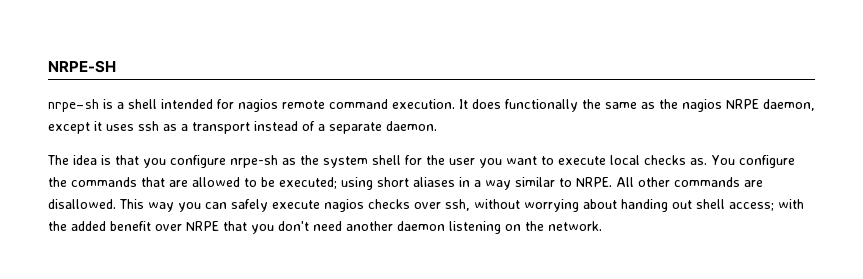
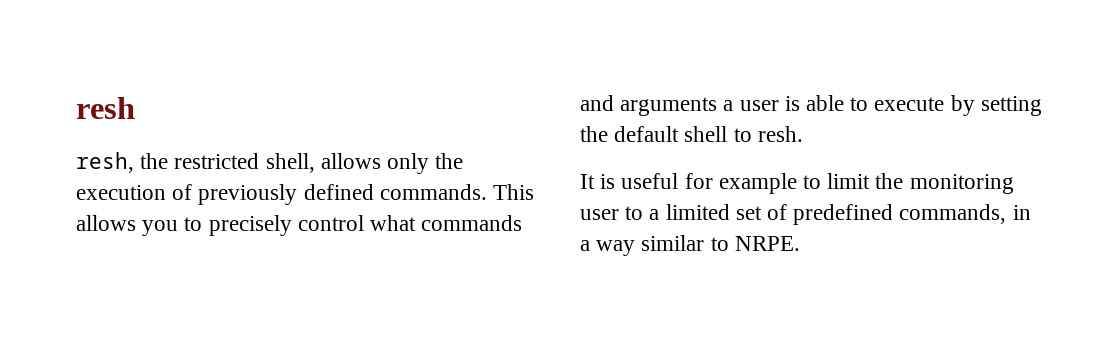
[48,60,116,73] [48,99,815,112] [48,121,437,134] [47,155,795,168] [48,177,455,190] NRPE-SH // nrpe-sh is a shell intended for nagios remote command execution. It does functionally the same as the nagios NRPE daemon, except it uses ssh as a transport instead of a separate daemon. // The idea is that you configure nrpe-sh as the system shell for the user you want to execute local checks as. You configure the commands that are allowed to be executed; using short aliases -> [76,97,135,119] [76,152,464,174] [76,184,535,205] [76,215,523,236] [580,95,1042,116] [580,126,803,142] [580,173,1014,194] [580,204,1007,225] resh // resh, the restricted shell, allows only the execution of previously defined commands. This allows you to precisely control what commands and arguments a user is able to execute by setting the default shell to resh. // It is useful for example to limit the monitoring user to a limited set of predefined commands,
[616,177,763,187] [48,199,804,212] [48,221,602,234] All other commands are disallowed. This way you can safely execute nagios checks over ssh, without worrying about handing out shell access; with the added benefit over NRPE that you don't need another daemon listening on the network. -> (800, 243) none

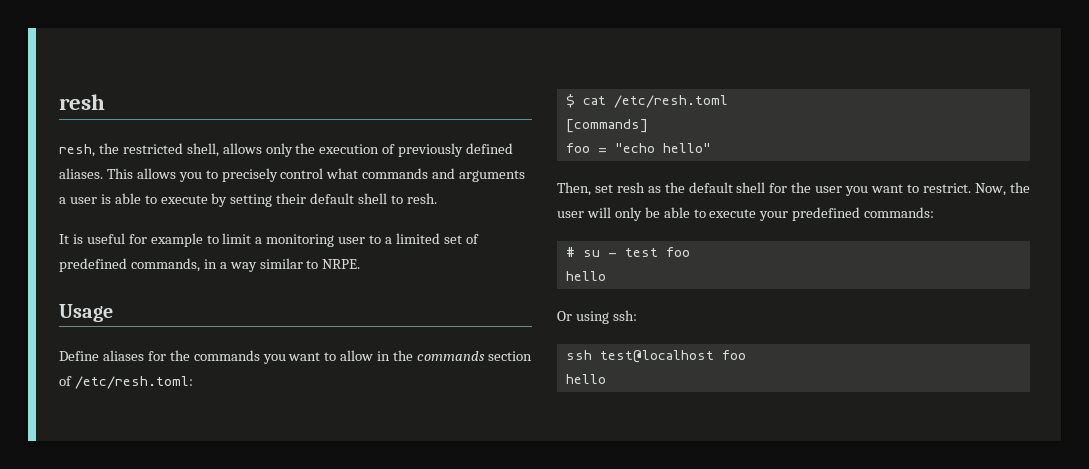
[379,184,487,200] commands. -> [59,168,103,179] aliases.
[580,126,608,142] the -> [276,193,307,204] their
[875,173,904,189] the -> [255,237,263,244] a
(800, 243) none -> [59,304,113,322] [59,350,532,364] [59,376,193,389] [565,94,728,108] [565,119,648,133] [565,143,711,153] [557,182,1030,196] [557,207,935,221] [565,247,690,257] [565,271,606,281] [557,310,637,324] [565,350,746,363] [565,374,606,384] // Usage // Define aliases for the commands you want to allow in the commands section of /etc/resh.toml: // $ cat /etc/resh.toml // [commands] // foo = "echo hello" // Then, set resh as the default shell for the user you want to restrict. Now, the user will only be able to execute your predefined commands: // # su - test foo // hello // Or using ssh: // ssh test@localhost foo // hello

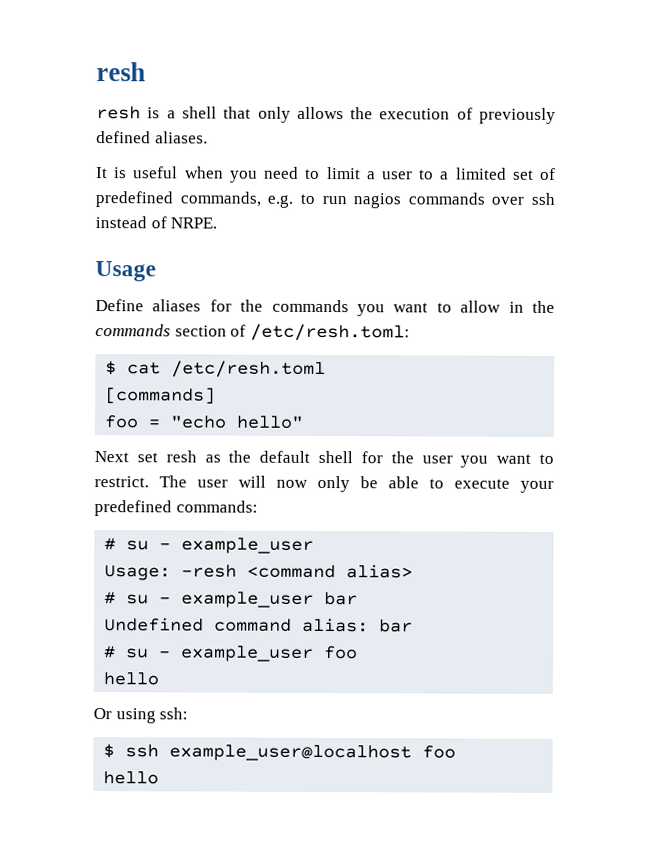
[59,143,293,157] resh, the restricted shell, allows only -> [96,106,344,123] resh is a shell that only allows
[106,168,526,182] [59,193,437,207] This allows you to precisely control what commands and arguments a user is able to execute by setting their default shell to resh. -> (208, 137) none
[128,233,203,247] for example -> [184,166,300,183] when you need
[266,234,335,247] monitoring -> (376, 175) none
[203,258,319,272] in a way similar to -> [267,192,555,209] [95,216,167,229] e.g. to run nagios commands over ssh instead of
[557,182,591,196] Then, -> [94,451,129,463] Next
[974,182,1030,196] Now, the -> [159,475,187,488] The
(611, 212) none -> [276,479,308,488] now
[624,248,658,257] test -> [181,537,315,554] [104,564,414,581] [104,591,359,608] [104,617,414,633] [104,645,315,662] example_user // Usage: -resh <command alias> // # su - example_user bar // Undefined command alias: bar // # su - example_user
[565,350,714,363] ssh test@localhost -> [103,744,413,762] $ ssh example_user@localhost

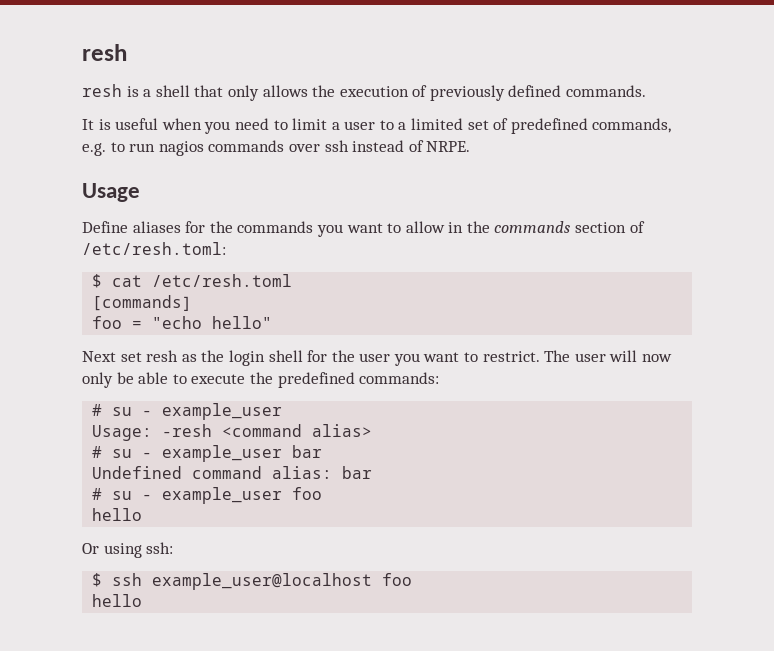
[154,131,208,144] aliases. -> [566,85,647,97] commands.
[259,450,311,463] default -> [228,350,265,366] login
[520,480,554,493] your -> [249,372,273,384] the

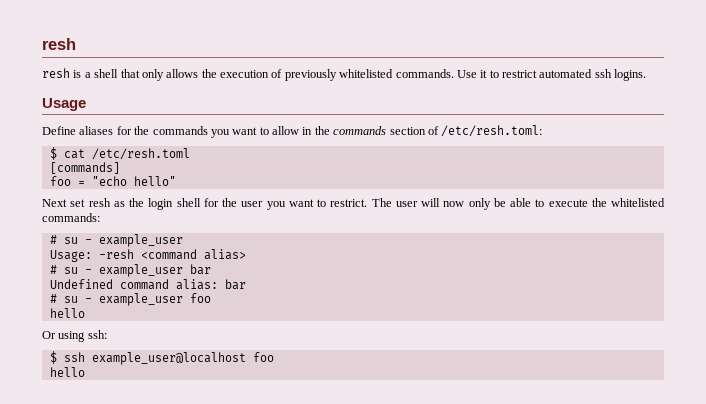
[508,85,562,97] defined -> [339,69,394,78] whitelisted
[82,118,672,134] [82,140,471,156] // It is useful when you need to limit a user to a limited set of predefined commands, e.g. to run nagios commands over ssh instead of NRPE. -> [456,69,647,81] Use it to restrict automated ssh logins.
[277,372,355,388] predefined -> [611,198,665,207] whitelisted

